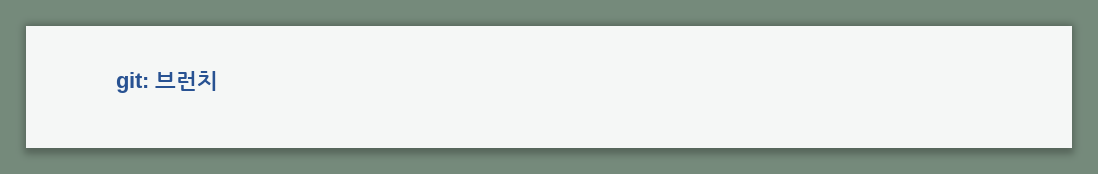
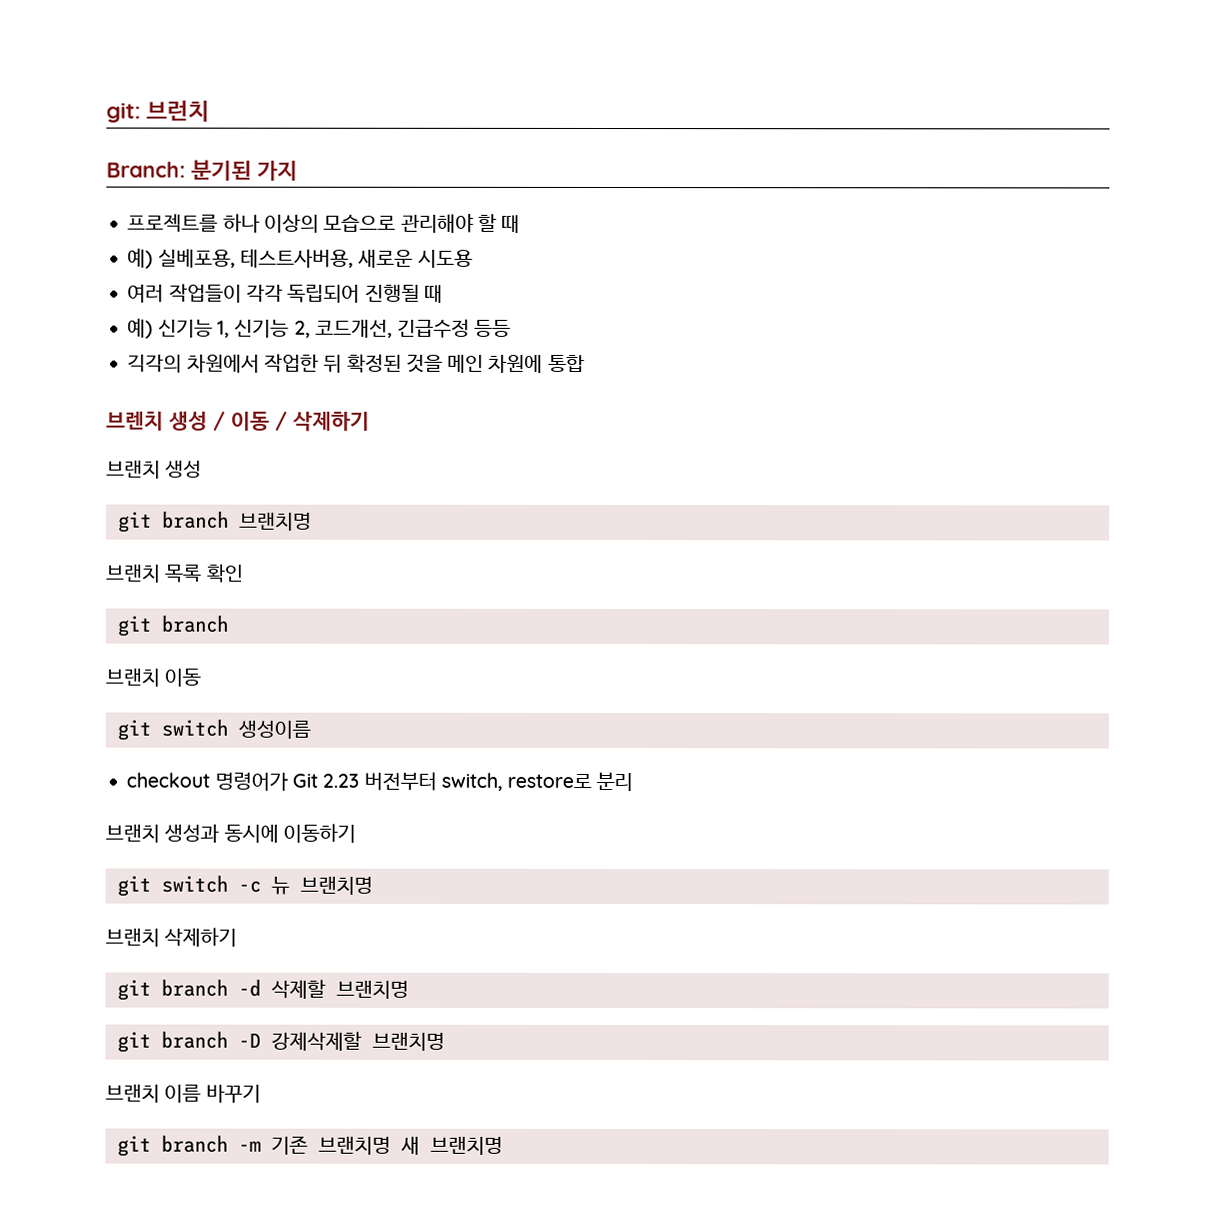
(218, 81) none -> [106,159,298,181] [127,213,521,233] [127,248,473,269] [127,283,443,303] [127,318,512,339] [127,353,585,373] [106,411,370,432] [106,460,203,479] [117,511,312,533] [106,563,244,583] [116,615,228,637] [105,668,202,687] [116,719,311,741] [126,771,634,792] [105,823,356,843] [116,875,373,897] [105,927,238,947] [116,979,409,1001] [116,1031,445,1053] [105,1084,261,1103] [116,1135,503,1157] // Branch: 분기된 가지 // 프로젝트를 하나 이상의 모습으로 관리해야 할 때 // 예) 실베포용, 테스트사버용, 새로운 시도용 // 여러 작업들이 각각 독립되어 진행될 때 // 예) 신기능 1, 신기능 2, 코드개선, 긴급수정 등등 // 긱각의 차원에서 작업한 뒤 확정된 것을 메인 차원에 통합 // 브렌치 생성 / 이동 / 삭제하기 // 브랜치 생성 // git branch 브랜치명 // 브랜치 목록 확인 // git branch // 브랜치 이동 // git switch 생성이름 // checkout 명령어가 Git 2.23 버전부터 switch, restore로 분리 // 브랜치 생성과 동시에 이동하기 // git switch -c 뉴 브랜치명 // 브랜치 삭제하기 // git branch -d 삭제할 브랜치명 // git branch -D 강제삭제할 브랜치명 // 브랜치 이름 바꾸기 // git branch -m 기존 브랜치명 새 브랜치명

